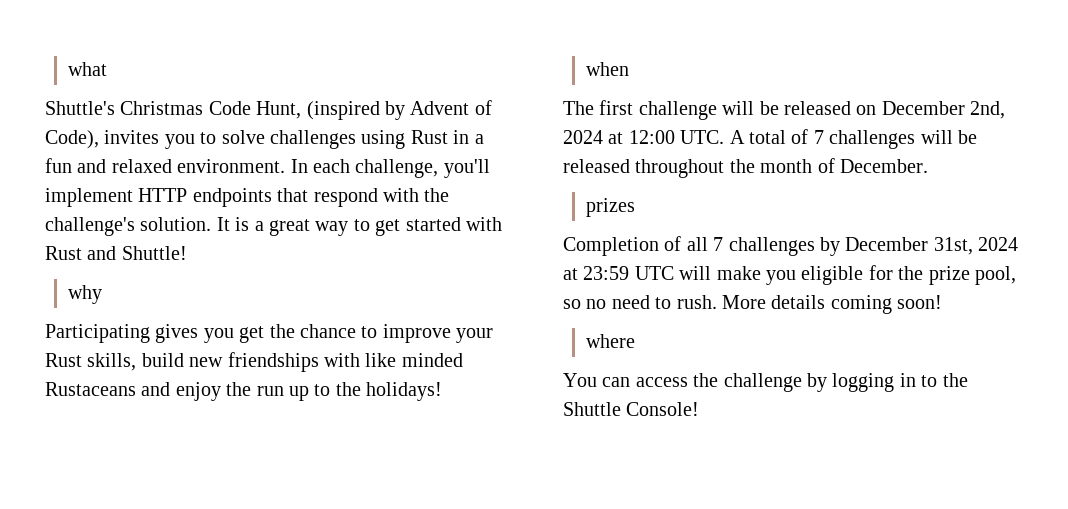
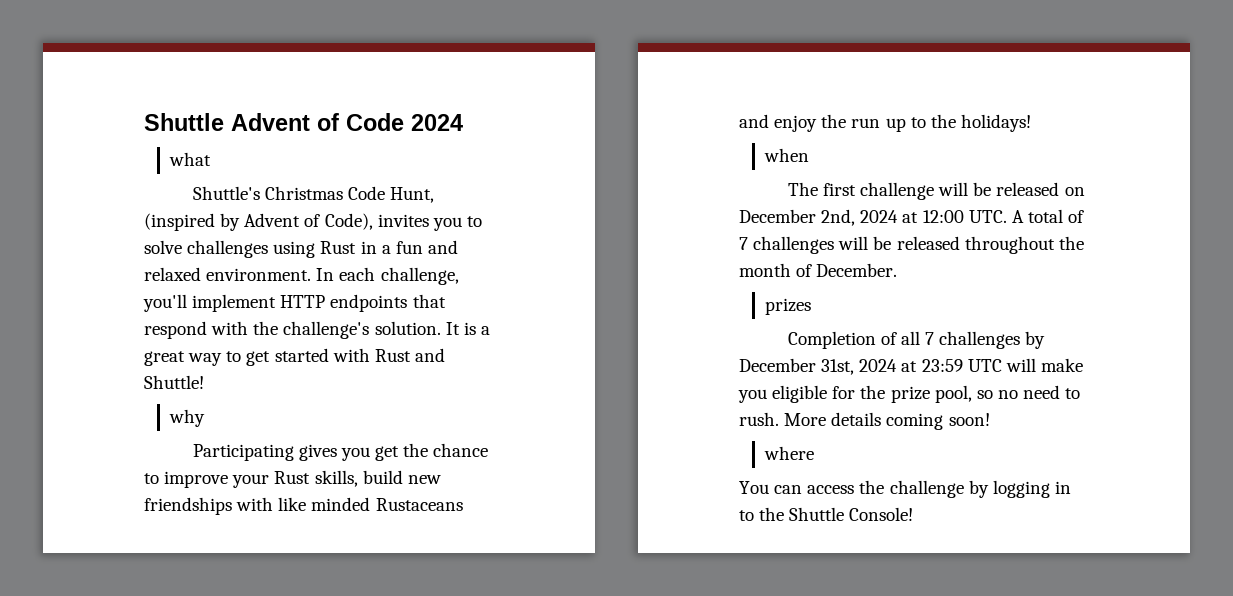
(68, 69) none -> [144,113,463,131] Shuttle Advent of Code 2024 //

